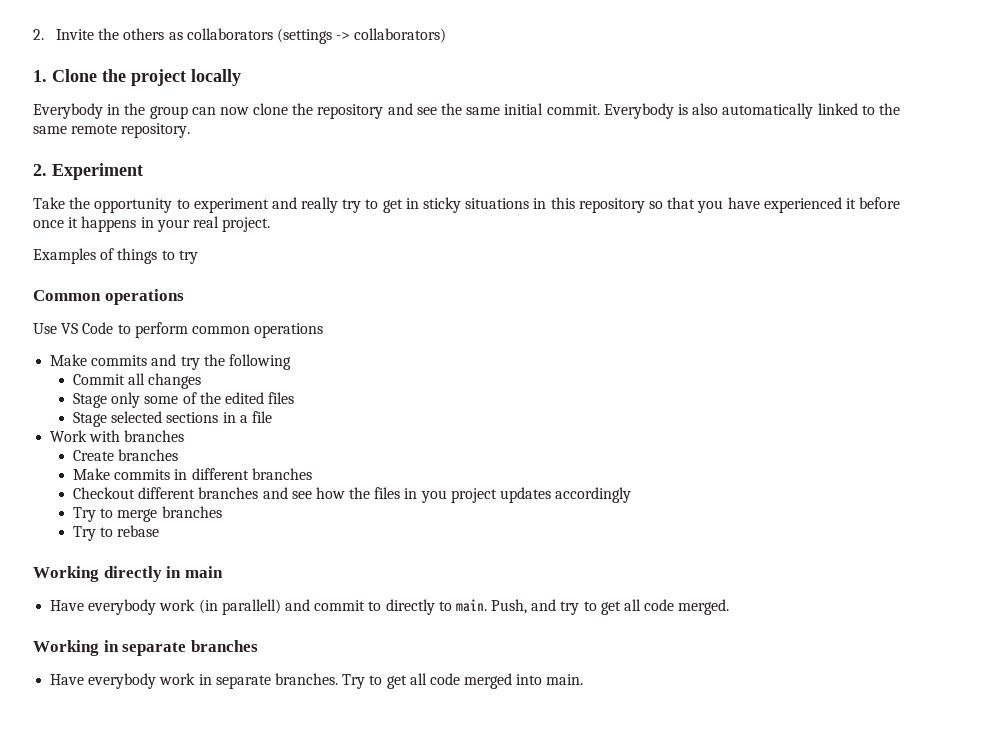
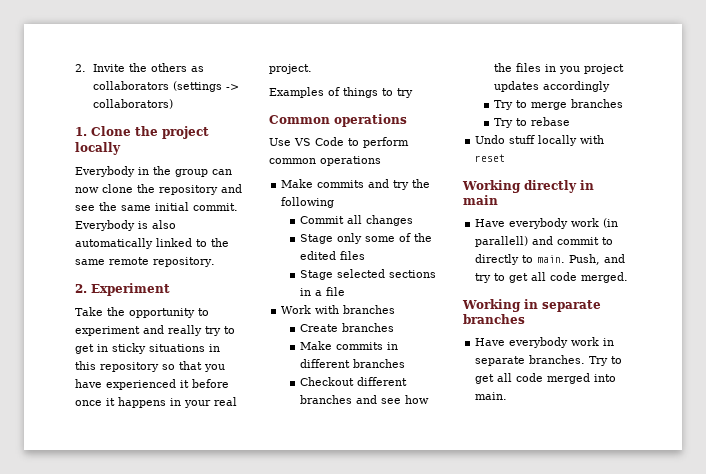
(160, 531) none -> [475,135,605,146] [475,154,506,162] // Undo stuff locally with reset

